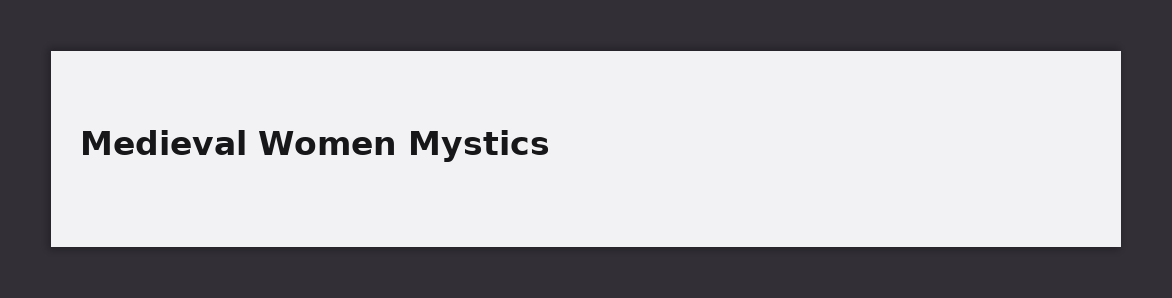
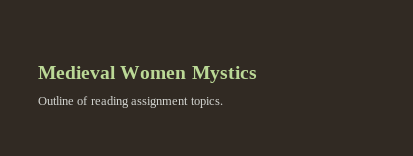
(550, 146) none -> [38,96,223,108] // Outline of reading assignment topics.

